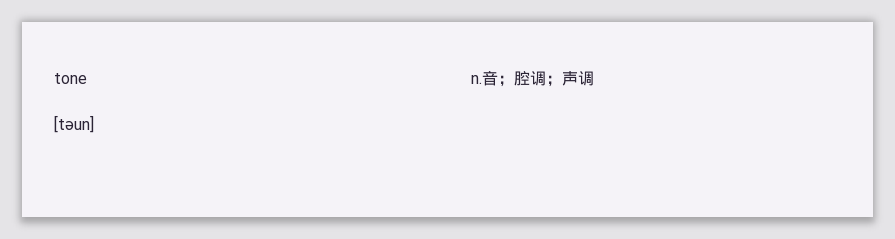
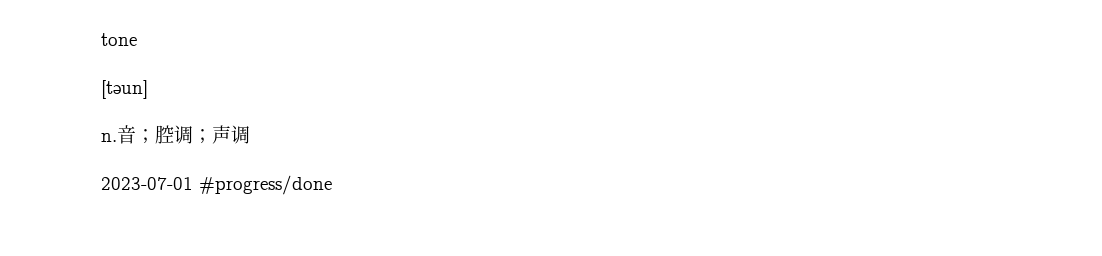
(594, 78) none -> [101,175,332,195] // 2023-07-01 #progress/done

